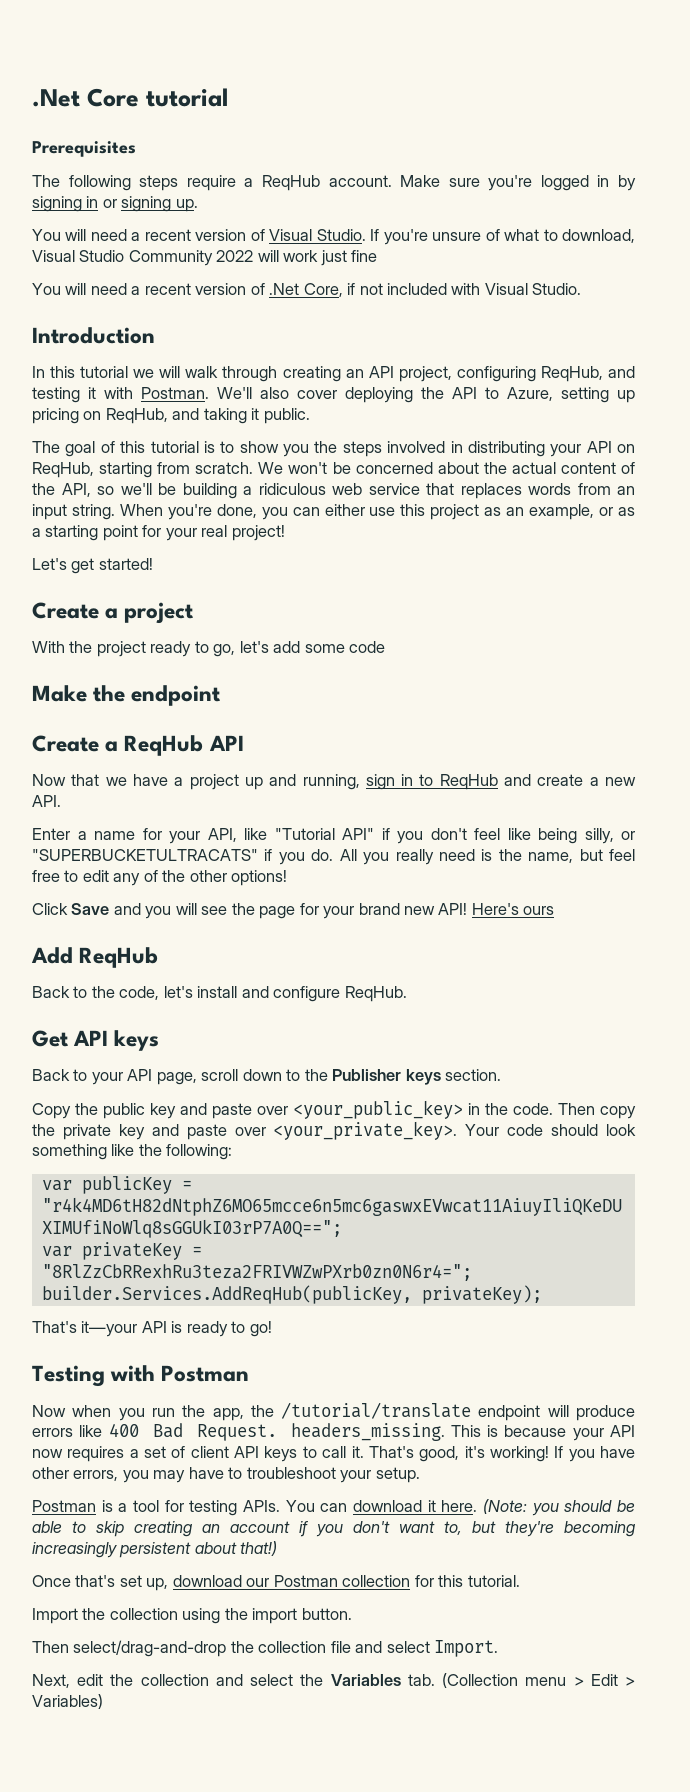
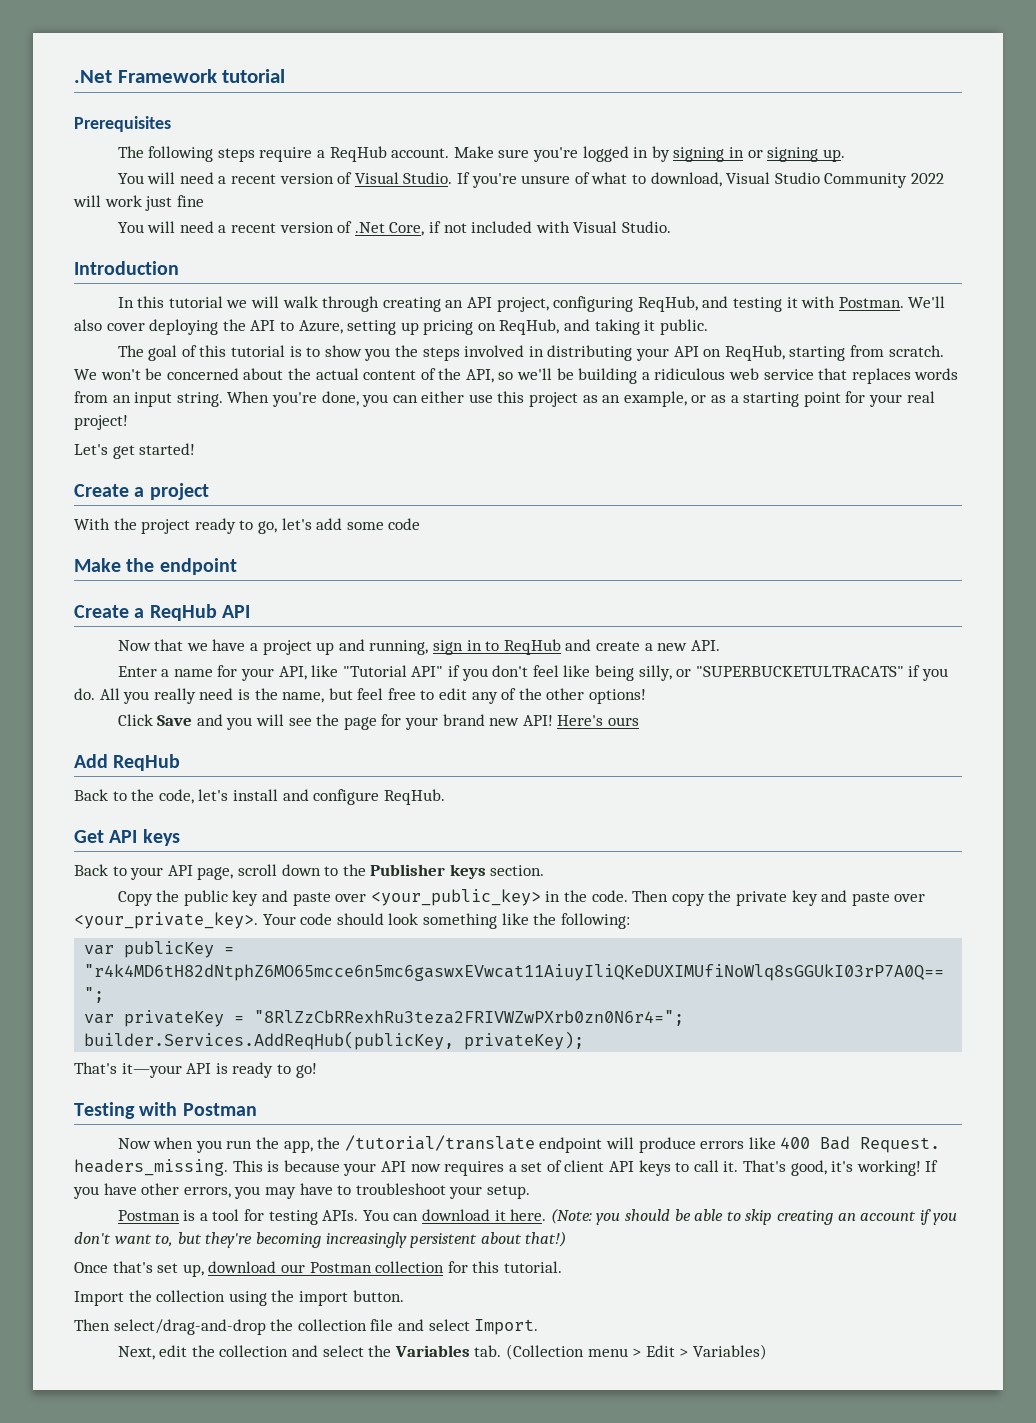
[32,88,139,107] .Net Core -> [74,69,217,83] .Net Framework

